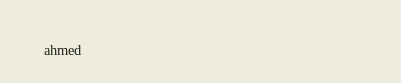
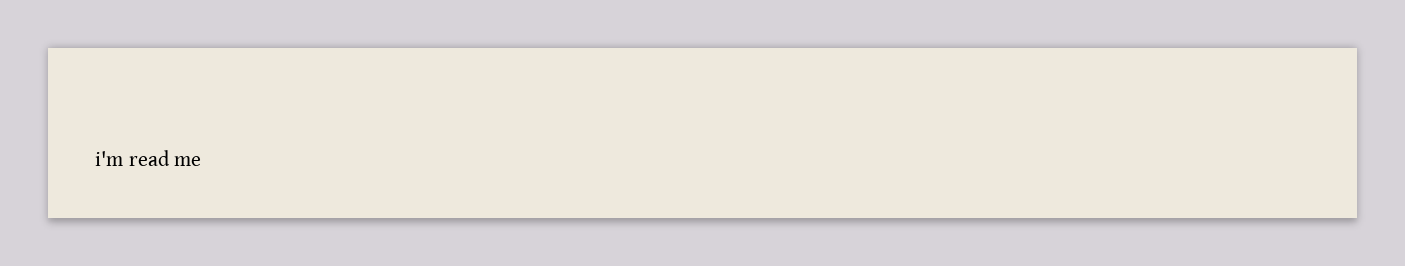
[44,45,82,55] ahmed -> [95,150,202,166] i'm read me

